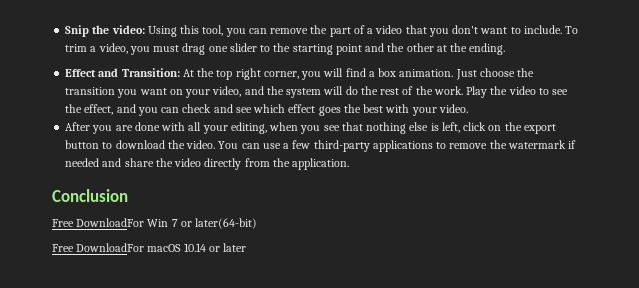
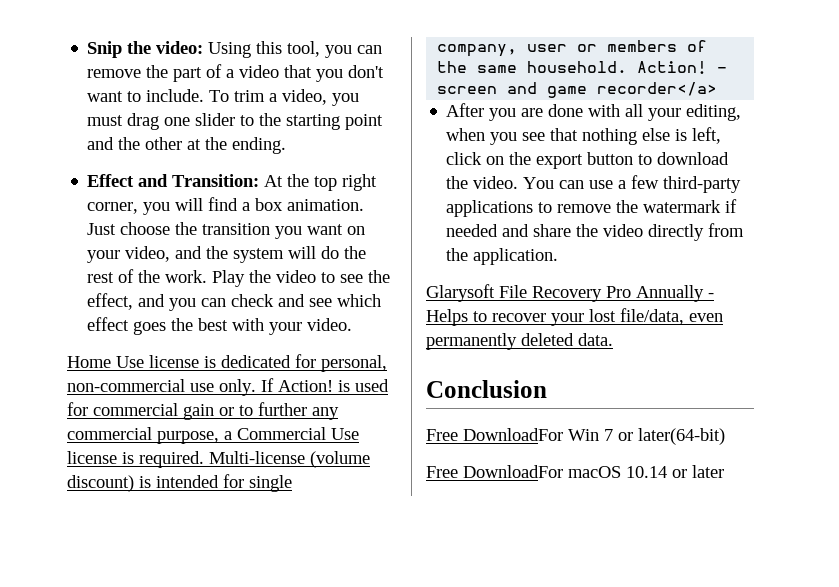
(468, 108) none -> [67,354,387,372] [67,378,389,396] [67,402,339,420] [67,427,359,444] [67,451,370,468] [67,474,292,492] [437,40,708,57] [437,61,728,74] [437,82,718,98] // Home Use license is dedicated for personal, non-commercial use only. If Action! is used for commercial gain or to further any commercial purpose, a Commercial Use license is required. Multi-license (volume discount) is intended for single // company, user or members of the same household. Action! - screen and game recorder</a>
(350, 164) none -> [426,284,714,302] [426,308,723,326] [426,333,613,350] // Glarysoft File Recovery Pro Annually - Helps to recover your lost file/data, even permanently deleted data.

